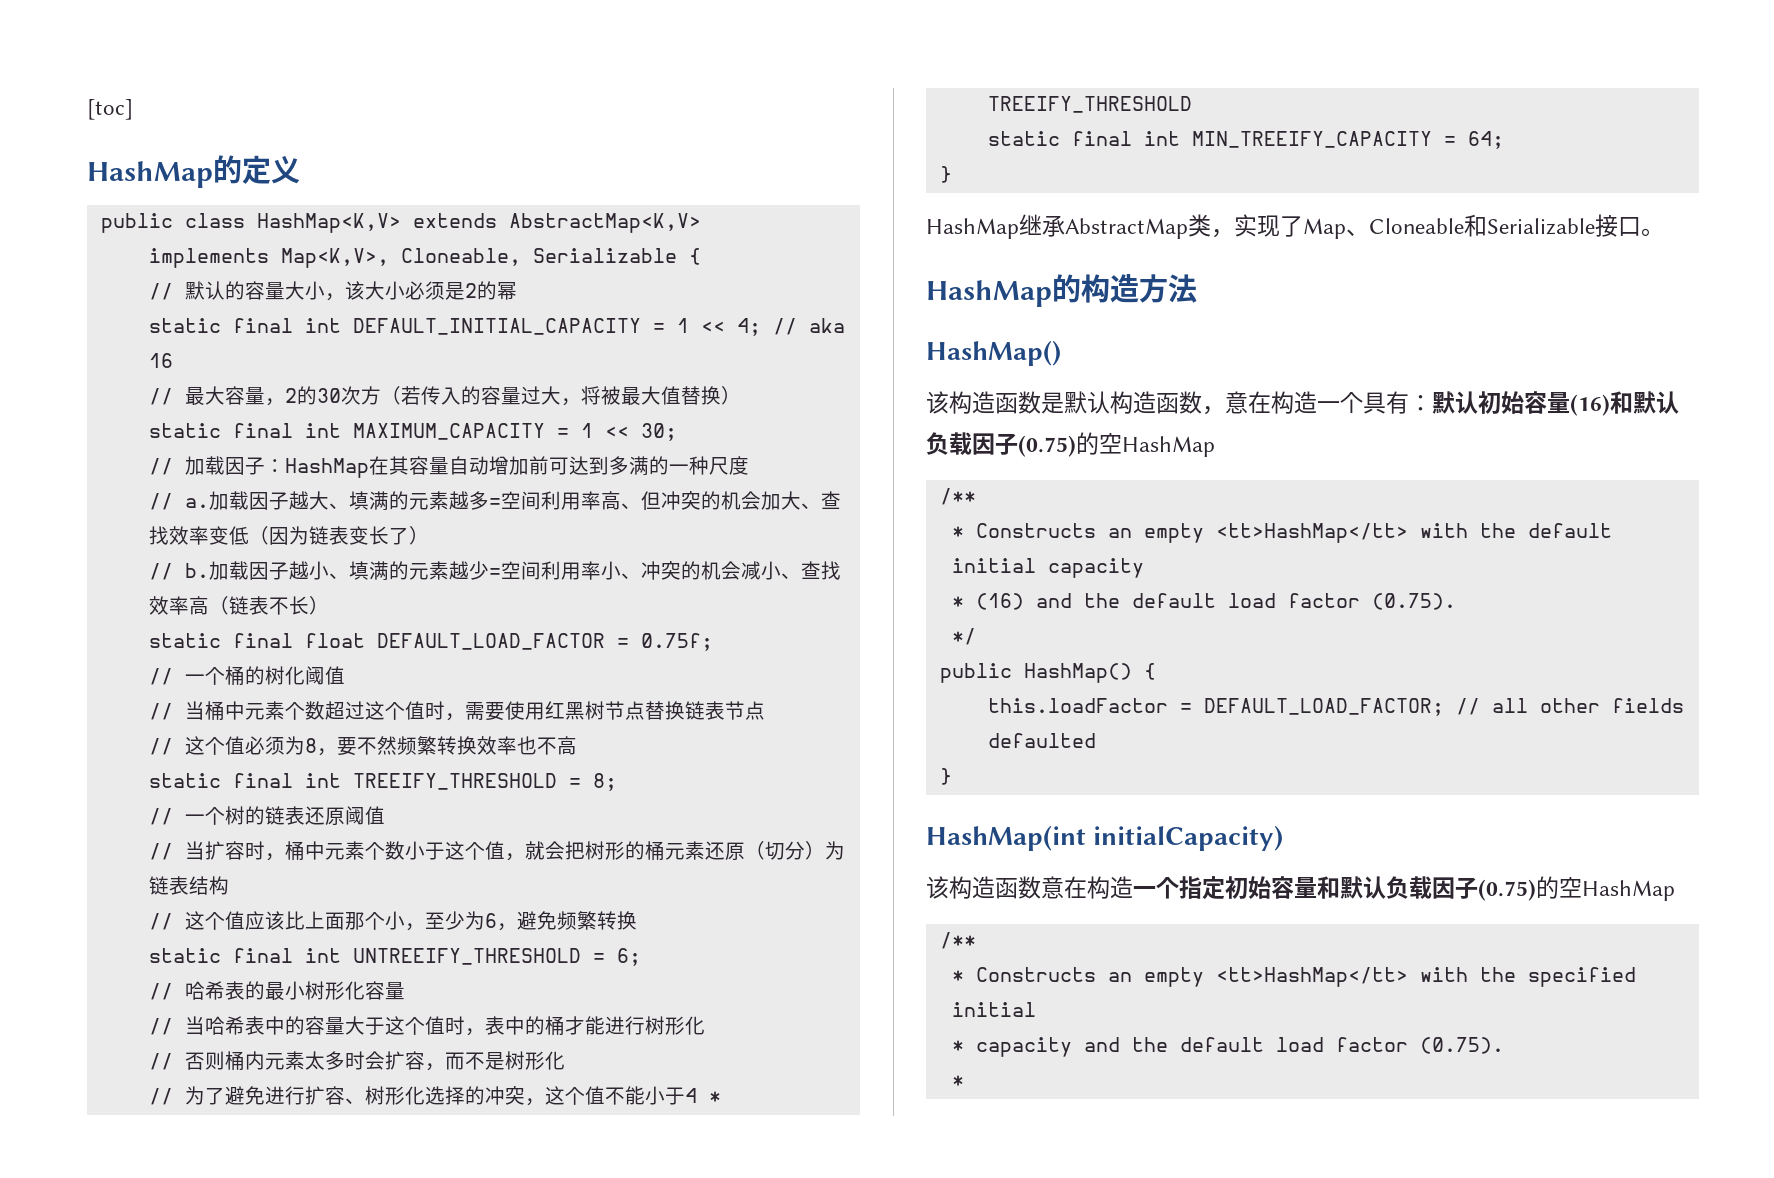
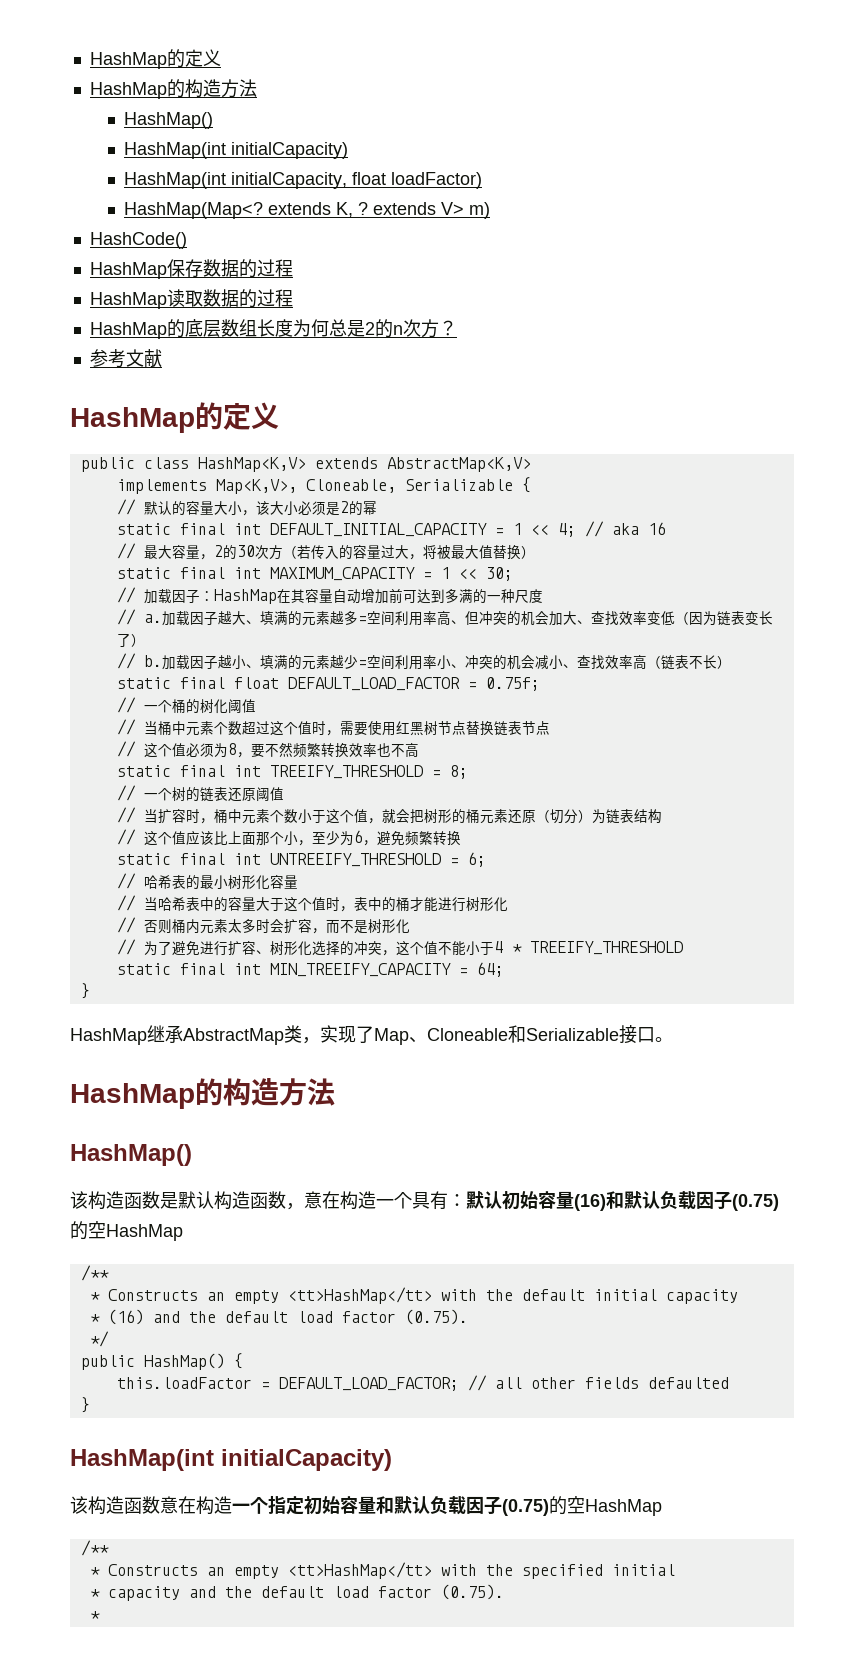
[87,99,133,120] [toc] -> [89,49,221,69] [89,79,257,99] [124,112,214,129] [124,142,349,159] [124,172,483,189] [124,202,491,219] [89,232,187,249] [89,259,293,279] [89,289,293,309] [89,319,457,339] [89,349,162,368] HashMap的定义 // HashMap的构造方法 // HashMap() // HashMap(int initialCapacity) // HashMap(int initialCapacity, float loadFactor) // HashMap(Map<? extends K, ? extends V> m) // HashCode() // HashMap保存数据的过程 // HashMap读取数据的过程 // HashMap的底层数组长度为何总是2的n次方？ // 参考文献

